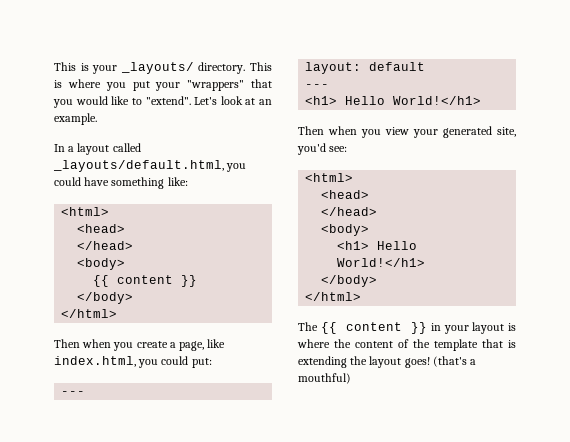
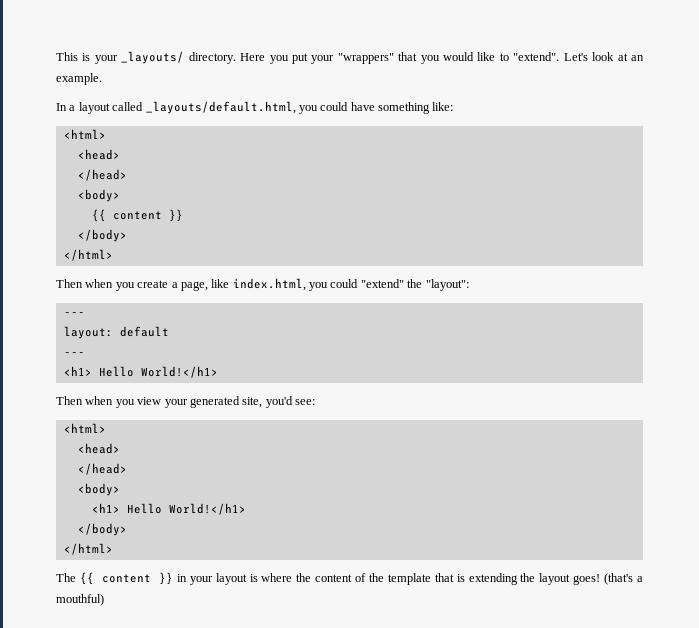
[250,62,272,71] [54,79,101,88] This is where -> [240,53,266,61] Here
[191,358,212,368] put: -> [360,279,469,291] "extend" the "layout":

